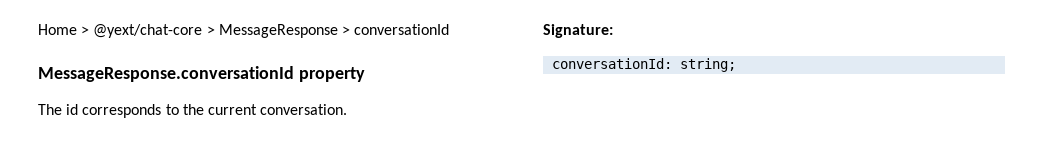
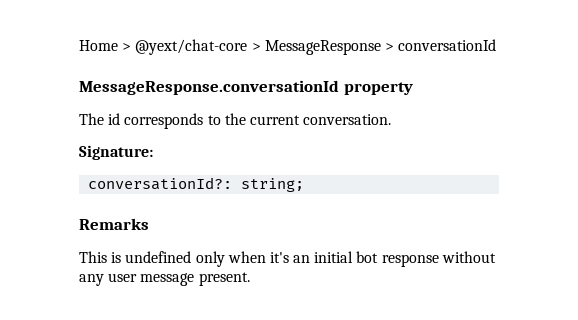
[552,58,673,69] conversationId: -> [88,177,233,190] conversationId?:
(737, 65) none -> [79,218,149,230] [79,251,496,267] [79,272,250,286] // Remarks // This is undefined only when it's an initial bot response without any user message present.

